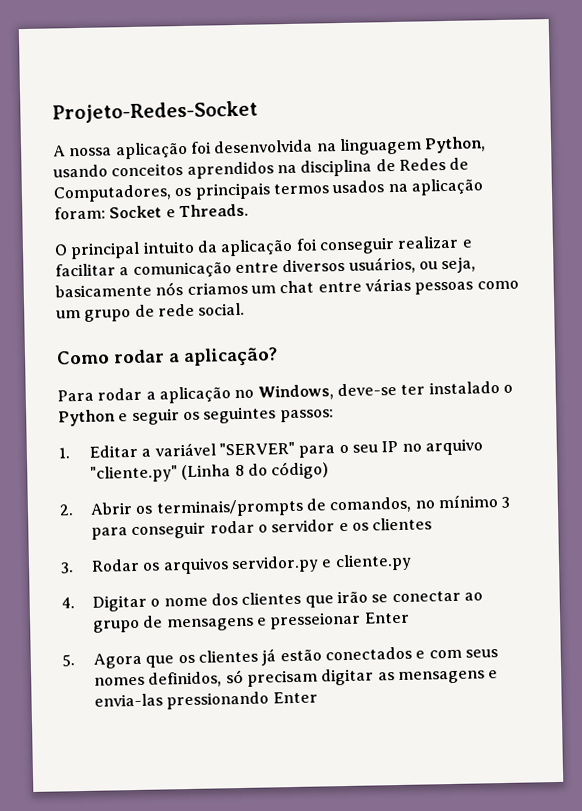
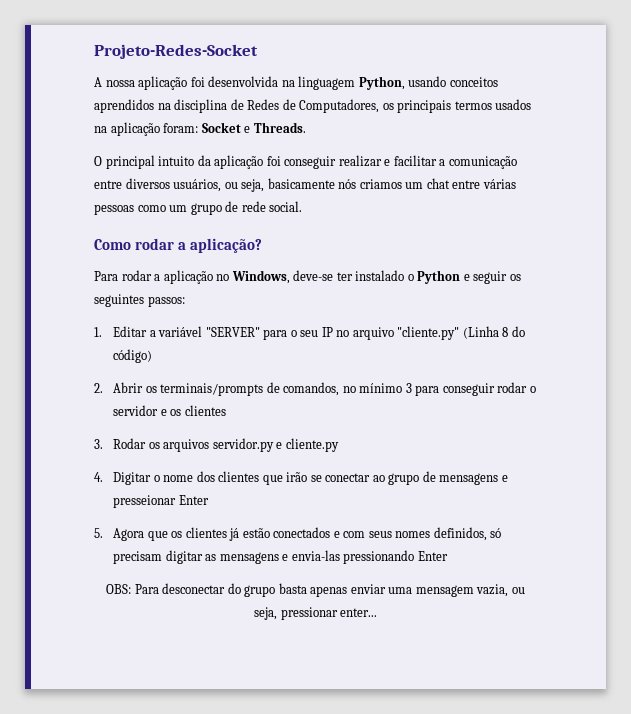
(318, 697) none -> [106,583,525,597] [253,607,378,620] // OBS: Para desconectar do grupo basta apenas enviar uma mensagem vazia, ou seja, pressionar enter...

